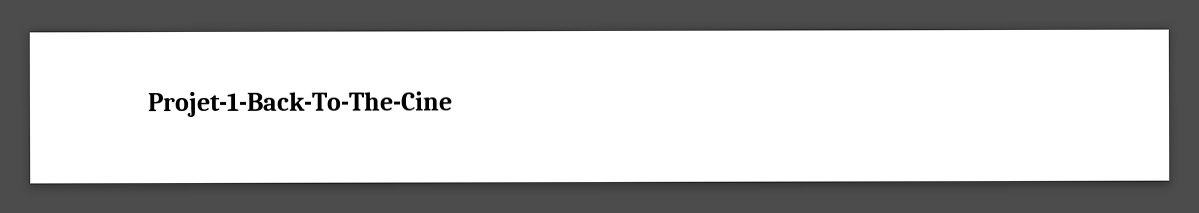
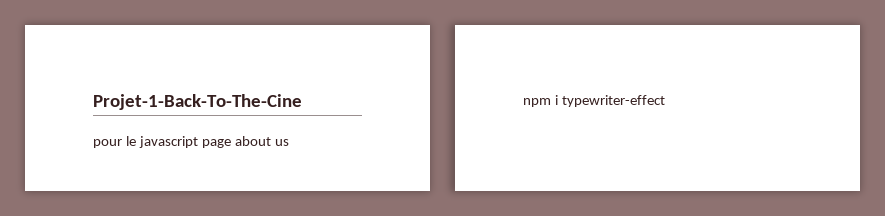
(453, 104) none -> [93,136,289,148] [523,95,665,107] // pour le javascript page about us // npm i typewriter-effect

